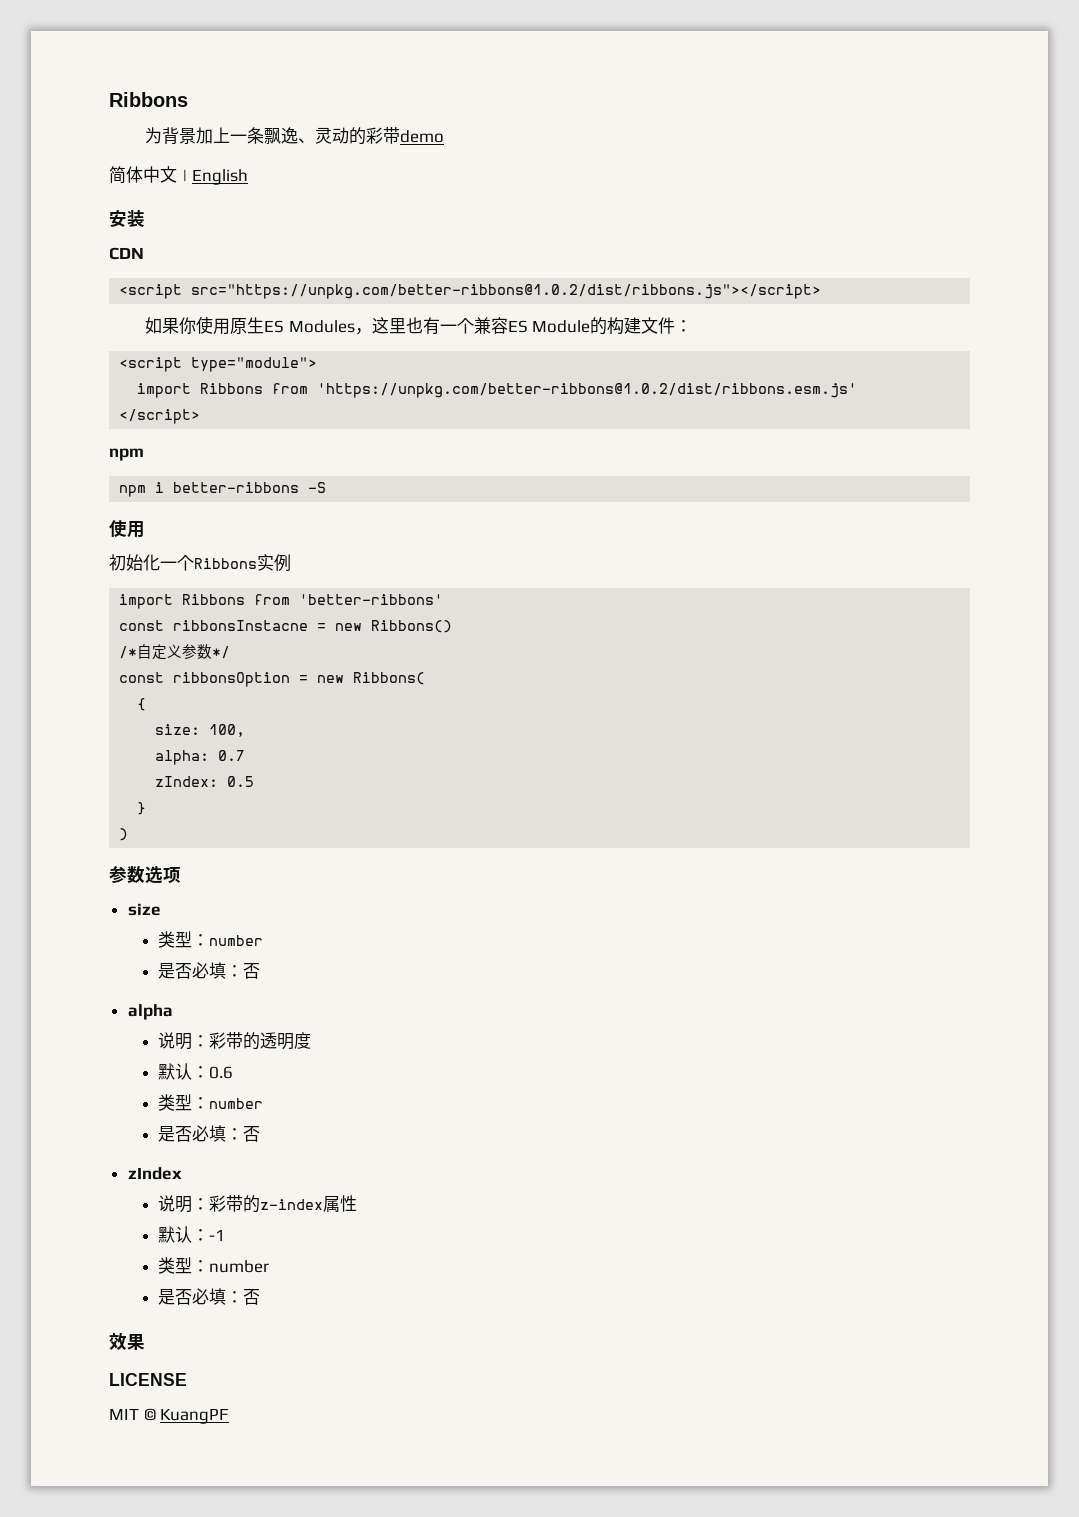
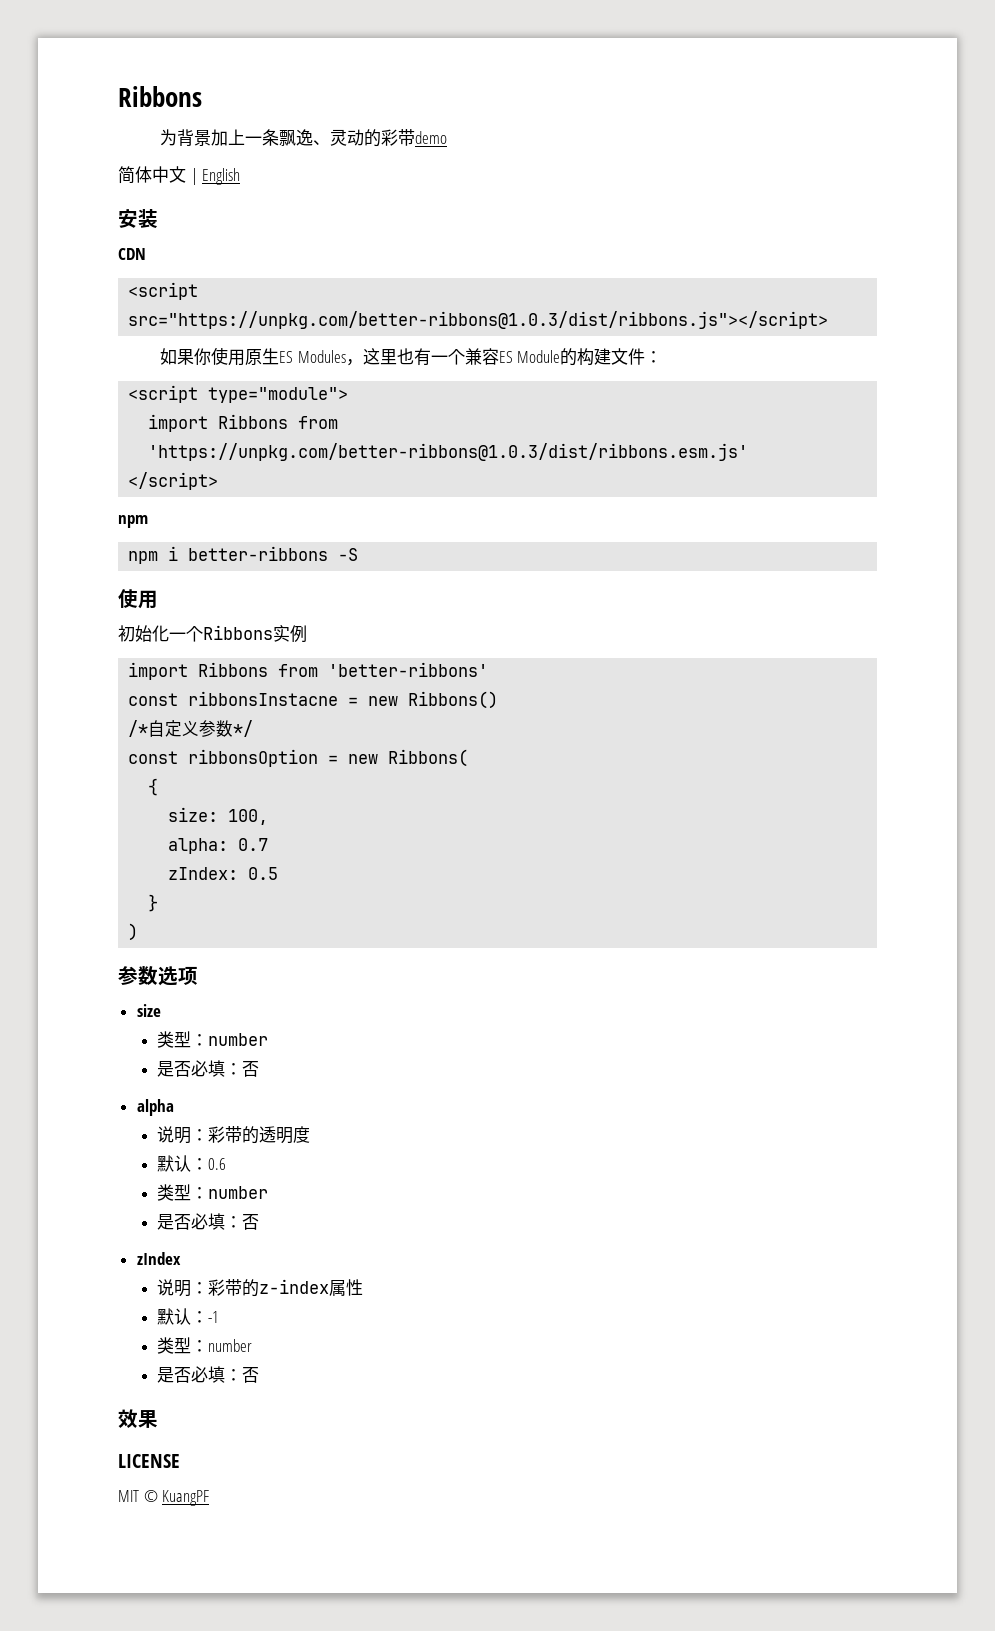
[191,284,822,299] src="https://unpkg.com/better-ribbons@1.0.2/dist/ribbons.js"></script> -> [128,311,829,329] src="https://unpkg.com/better-ribbons@1.0.3/dist/ribbons.js"></script>
[317,383,858,398] 'https://unpkg.com/better-ribbons@1.0.2/dist/ribbons.esm.js' -> [148,443,749,461] 'https://unpkg.com/better-ribbons@1.0.3/dist/ribbons.esm.js'

